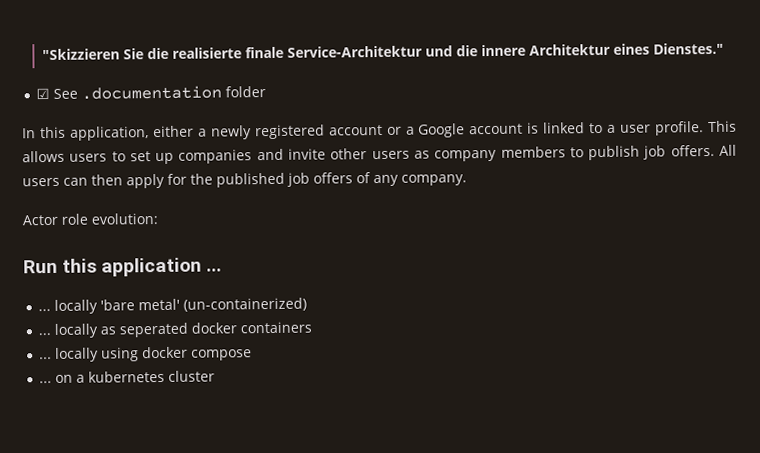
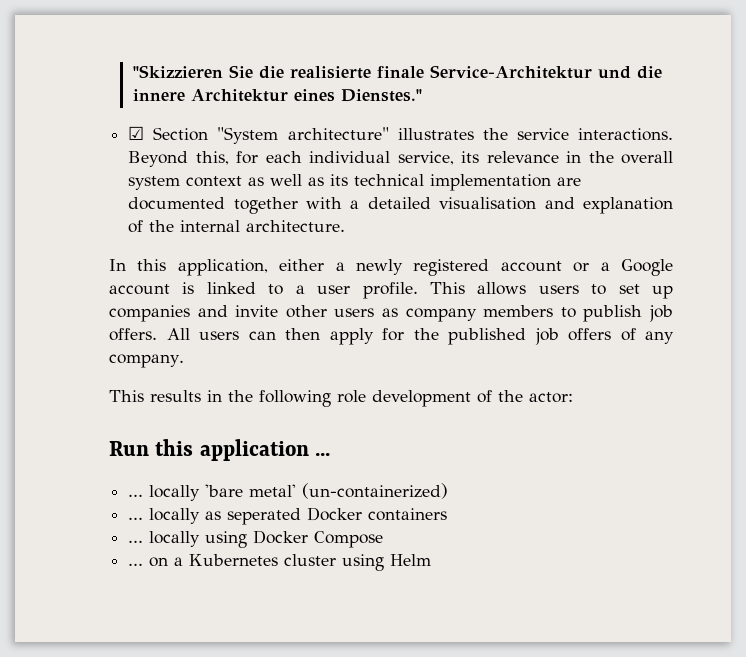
[53,85,267,100] See .documentation folder -> [153,127,673,144] [128,151,674,167] [128,174,582,191] [128,197,673,214] [128,220,346,233] Section "System architecture" illustrates the service interactions. Beyond this, for each individual service, its relevance in the overall system context as well as its technical implementation are documented together with a detailed visualisation and explanation of the internal architecture.
[22,213,158,226] Actor role evolution: -> [109,390,573,407] This results in the following role development of the actor:
[191,322,238,334] docker -> [307,507,363,521] Docker
[142,346,253,361] docker compose -> [253,530,384,548] Docker Compose
[88,370,216,383] kubernetes cluster -> [189,554,432,571] Kubernetes cluster using Helm

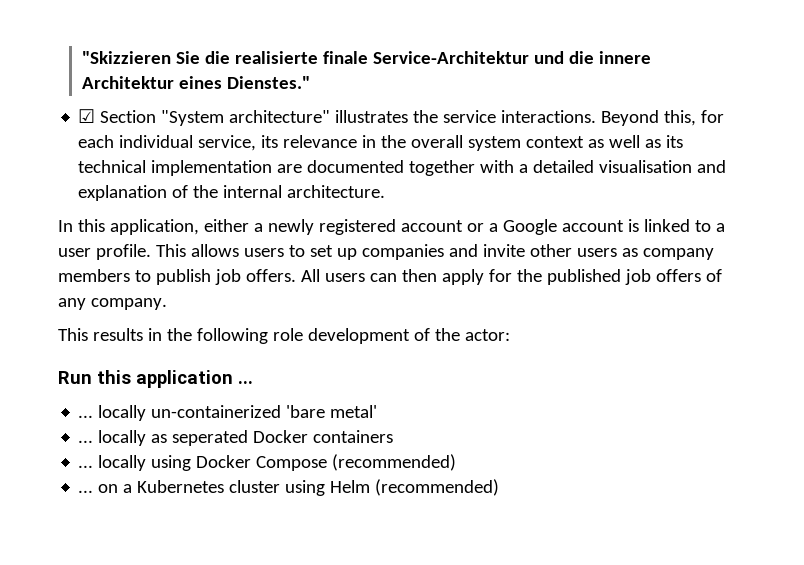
(201, 493) none -> [151,405,282,418] un-containerized
[302,483,449,499] (un-containerized) -> (378, 411) none
(384, 539) none -> [332,454,457,471] (recommended)
(432, 560) none -> [375,479,500,496] (recommended)

